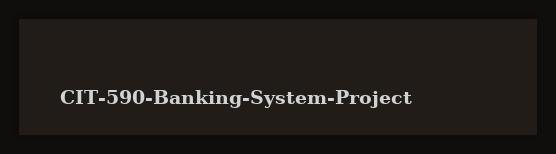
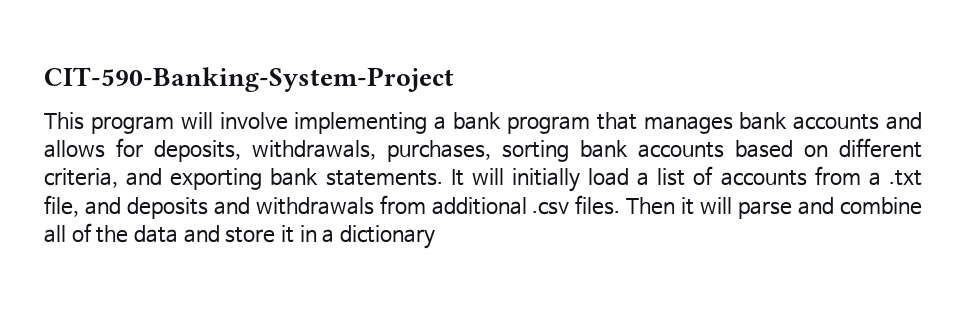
(412, 99) none -> [44,112,923,134] [44,138,923,162] [44,166,923,192] [44,195,922,219] [44,223,435,249] // This program will involve implementing a bank program that manages bank accounts and allows for deposits, withdrawals, purchases, sorting bank accounts based on different criteria, and exporting bank statements. It will initially load a list of accounts from a .txt file, and deposits and withdrawals from additional .csv files. Then it will parse and combine all of the data and store it in a dictionary

